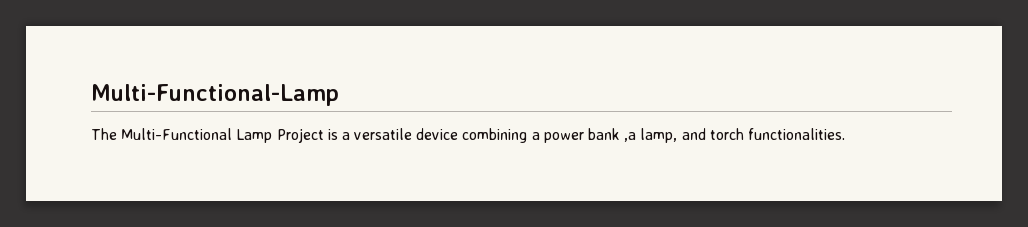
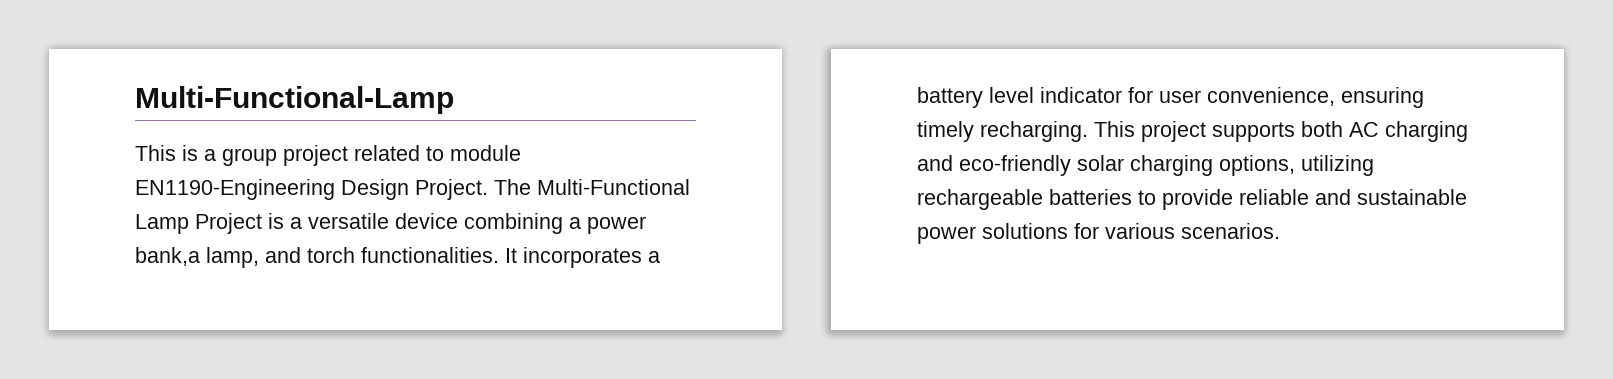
(339, 95) none -> [135,145,521,166] [135,179,488,200] This is a group project related to module EN1190-Engineering Design Project.
[588,128,637,142] bank ,a -> [135,247,200,266] bank,a
(845, 134) none -> [505,247,660,268] [917,87,1424,108] [917,121,1468,142] [917,155,1374,176] [917,189,1467,210] [917,223,1280,244] It incorporates a battery level indicator for user convenience, ensuring timely recharging. This project supports both AC charging and eco-friendly solar charging options, utilizing rechargeable batteries to provide reliable and sustainable power solutions for various scenarios.

